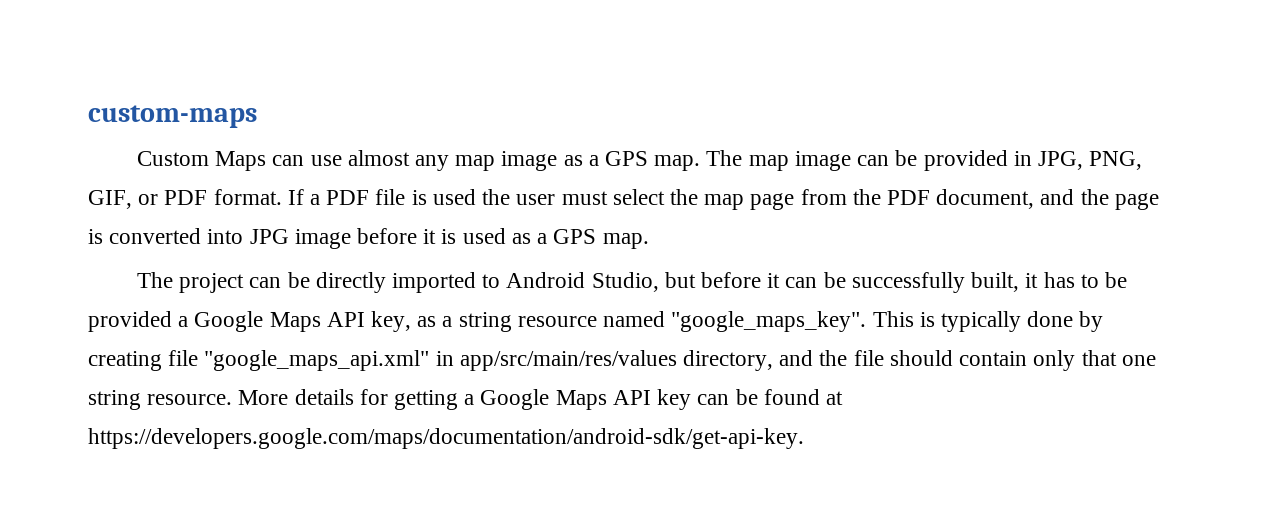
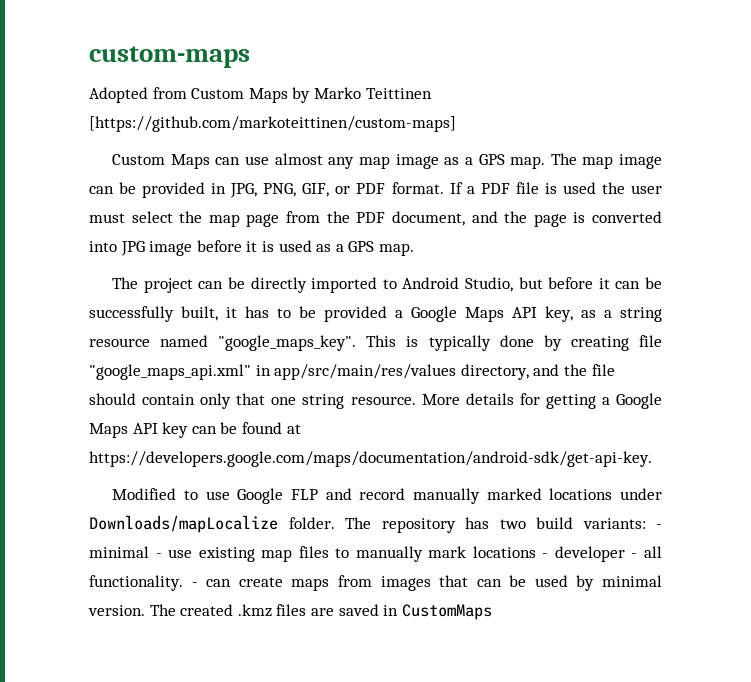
(257, 116) none -> [89,87,432,103] [89,116,456,132] // Adopted from Custom Maps by Marko Teittinen [https://github.com/markoteittinen/custom-maps]
(804, 438) none -> [112,488,662,504] [89,515,662,533] [89,546,662,562] [89,575,662,591] [88,604,492,620] // Modified to use Google FLP and record manually marked locations under Downloads/mapLocalize folder. The repository has two build variants: - minimal - use existing map files to manually mark locations - developer - all functionality. - can create maps from images that can be used by minimal version. The created .kmz files are saved in CustomMaps

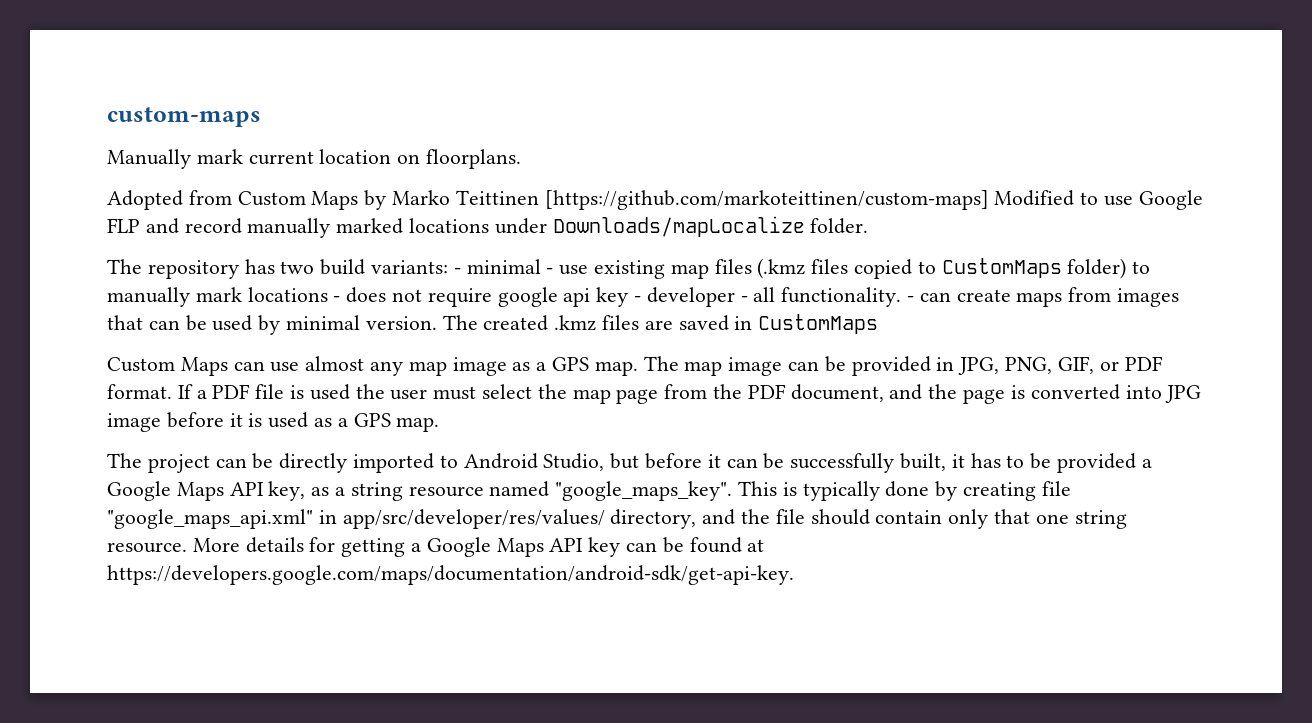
(250, 57) none -> [107,149,522,169] // Manually mark current location on floorplans.
(456, 124) none -> [994,190,1203,210] [107,216,869,238] [107,258,1151,279] [107,287,1180,307] [107,314,879,335] Modified to use Google FLP and record manually marked locations under Downloads/mapLocalize folder. // The repository has two build variants: - minimal - use existing map files (.kmz files copied to CustomMaps folder) to manually mark locations - does not require google api key - developer - all functionality. - can create maps from images that can be used by minimal version. The created .kmz files are saved in CustomMaps
[274,364,457,380] app/src/main/res/values -> [342,509,605,529] app/src/developer/res/values/
[112,488,662,504] [89,515,662,533] [89,546,662,562] [89,575,662,591] [88,604,492,620] // Modified to use Google FLP and record manually marked locations under Downloads/mapLocalize folder. The repository has two build variants: - minimal - use existing map files to manually mark locations - developer - all functionality. - can create maps from images that can be used by minimal version. The created .kmz files are saved in CustomMaps -> (794, 575) none

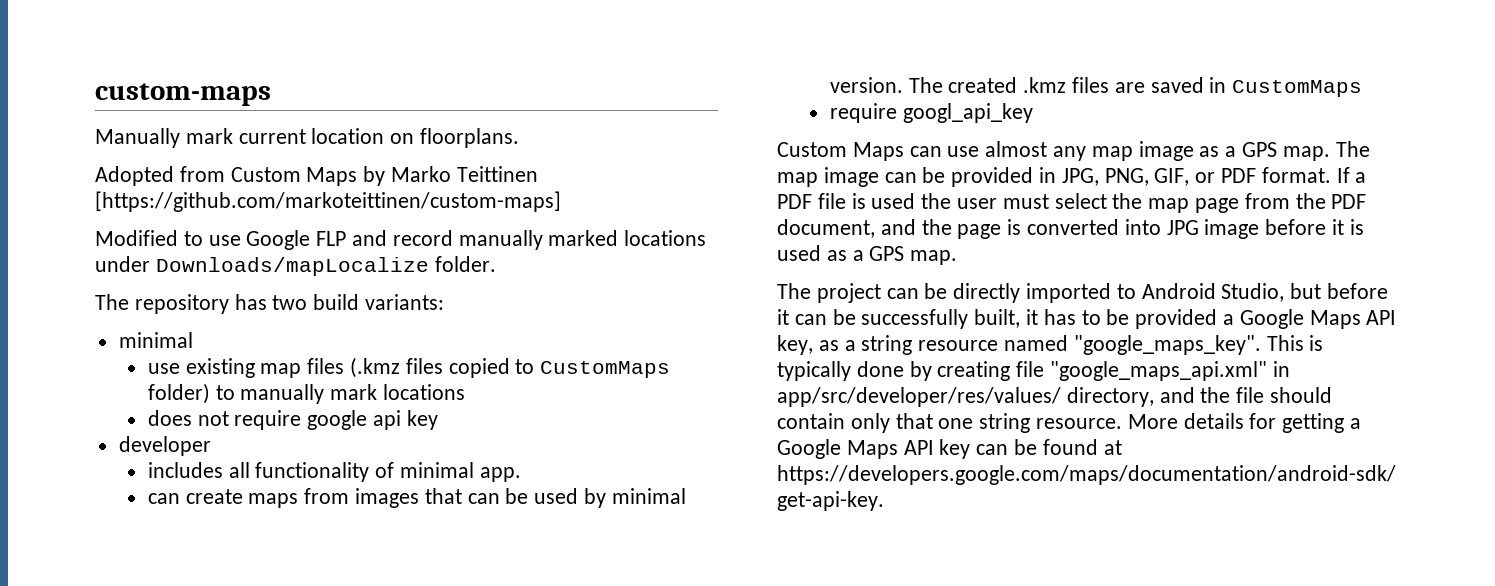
(989, 200) none -> (561, 201) //
[453,259,554,274] - minimal - -> [118,332,193,348] // minimal //
[333,296,341,302] - -> (466, 392) //
[634,296,642,302] - -> (438, 420) //
[740,287,915,307] - all functionality. - -> [147,462,521,482] // includes all functionality of minimal app. //
(879, 324) none -> [829,103,1033,123] // require googl_api_key

